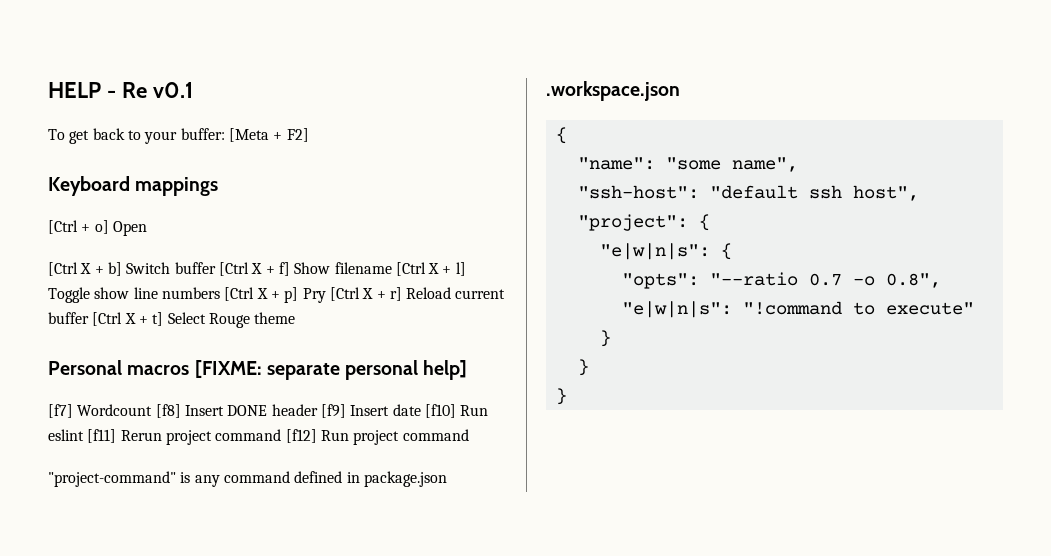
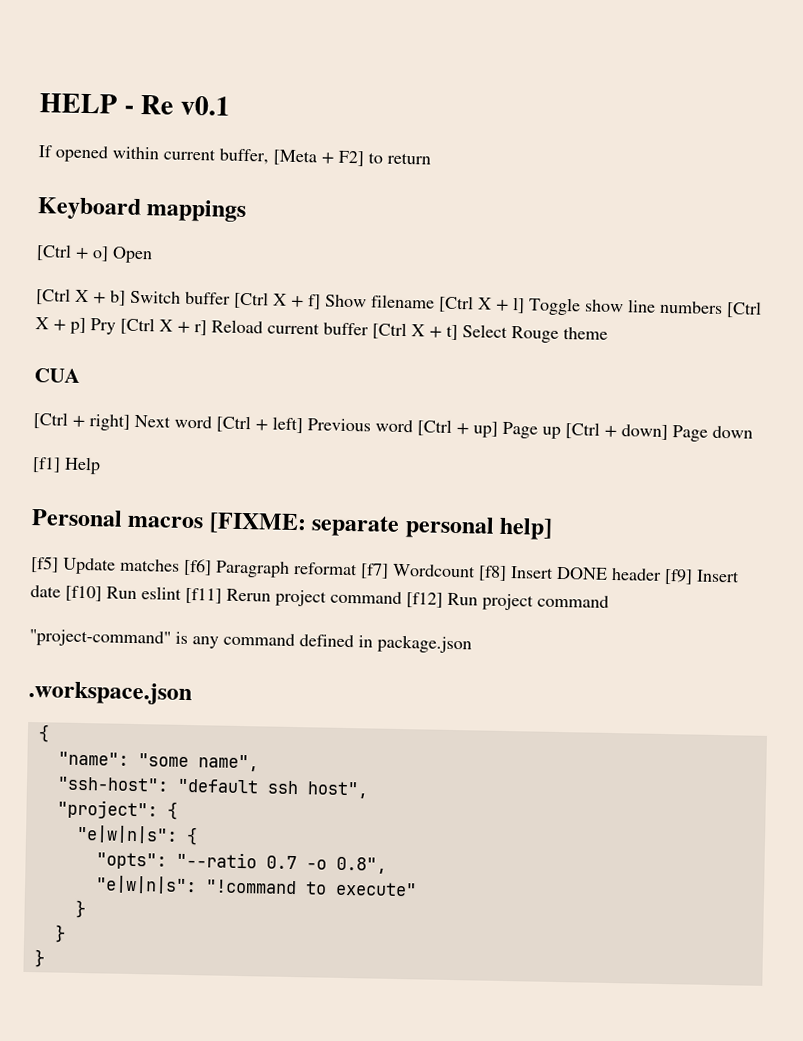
[48,128,225,144] To get back to your buffer: -> [38,145,269,165] If opened within current buffer,
(309, 135) none -> [368,152,431,165] to return
(296, 318) none -> [34,368,80,383] [33,412,753,442] [32,456,101,475] // CUA // [Ctrl + right] Next word [Ctrl + left] Previous word [Ctrl + up] Page up [Ctrl + down] Page down // [f1] Help
(468, 370) none -> [30,556,358,578] [f5] Update matches [f6] Paragraph reformat

